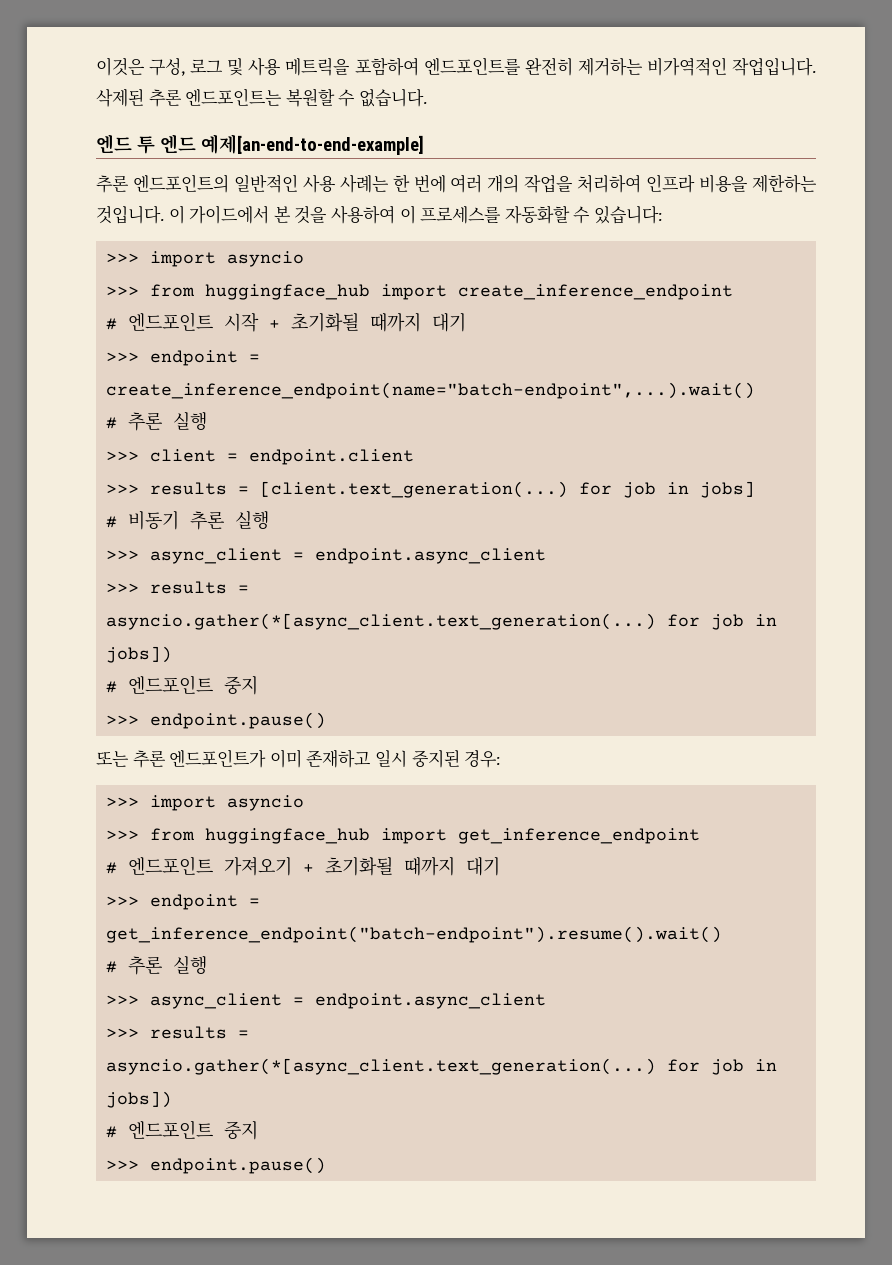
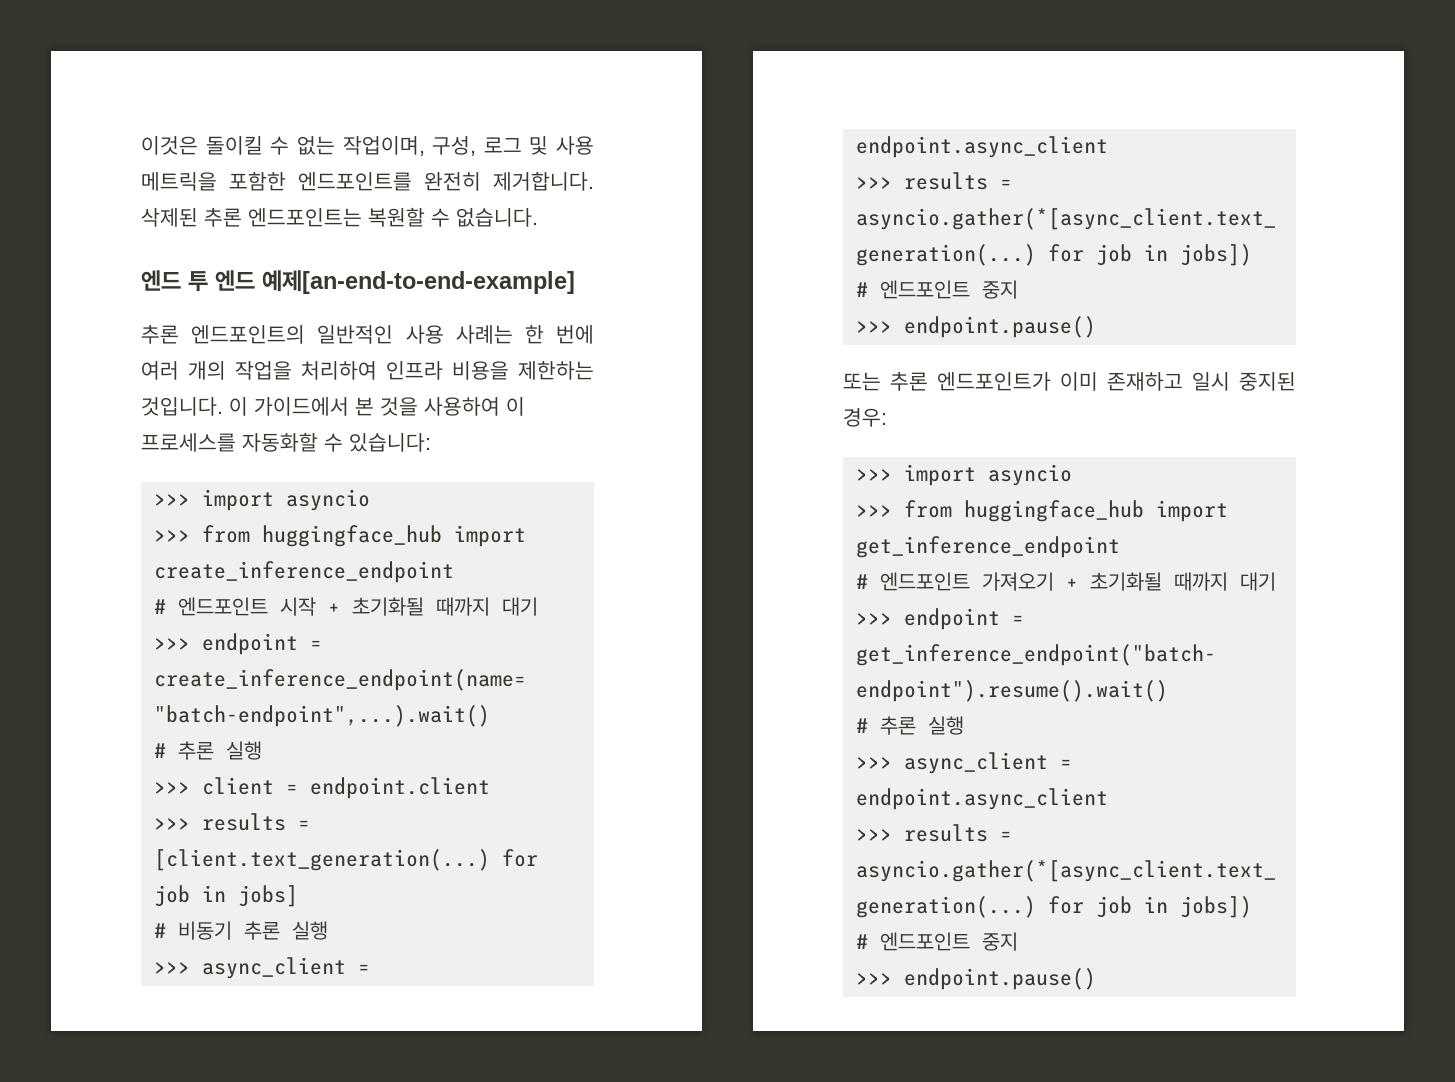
(145, 66) none -> [205,136,425,156] 돌이킬 수 없는 작업이며,
[354,57,419,76] 포함하여 -> [229,171,286,191] 포함한
[577,57,816,76] 제거하는 비가역적인 작업입니다. -> [493,171,594,191] 제거합니다.

